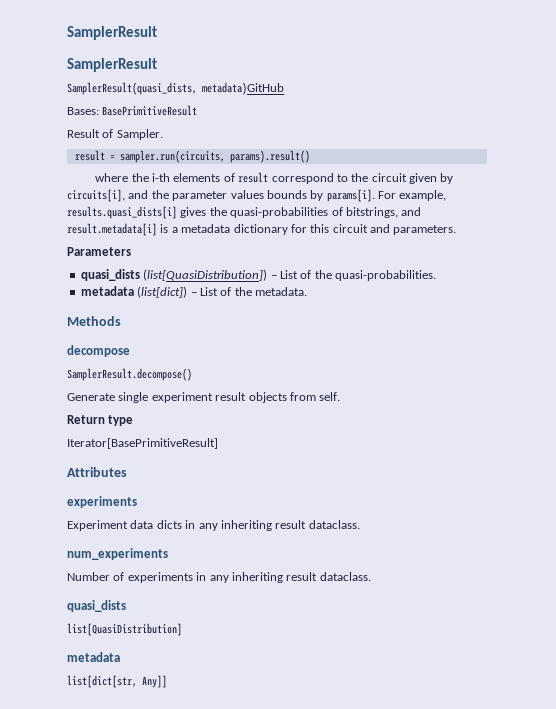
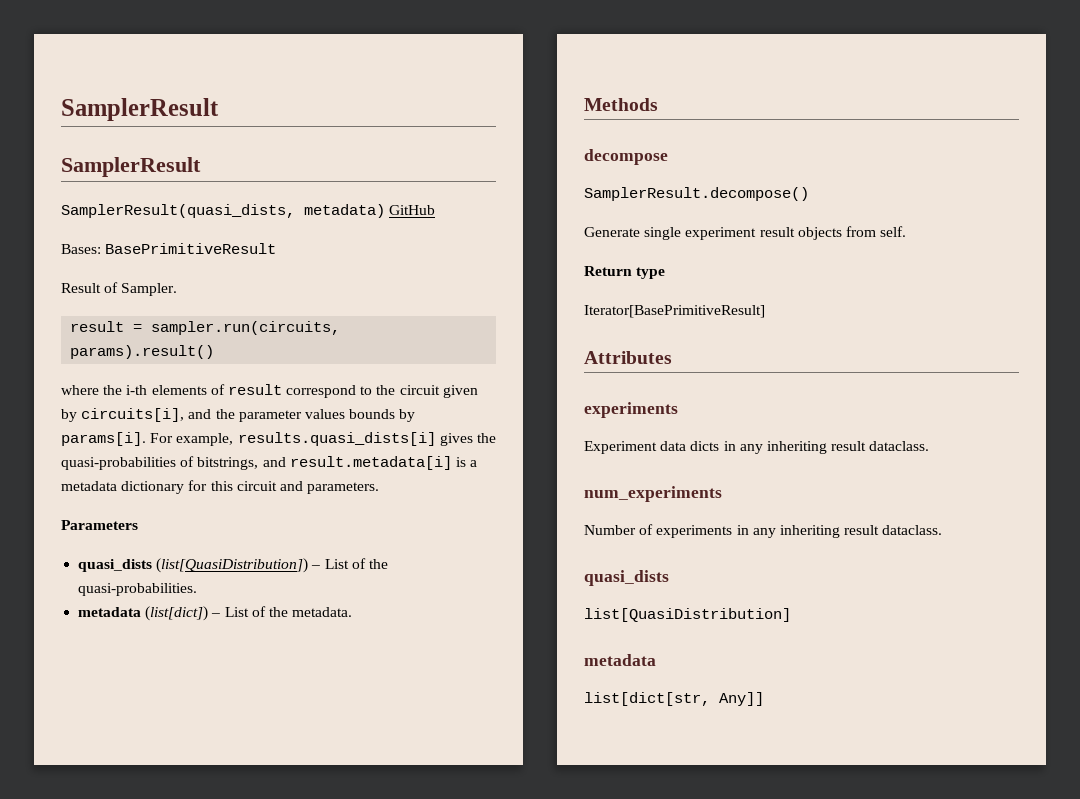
[202,82,284,95] metadata)GitHub -> [304,204,436,218] metadata) GitHub

